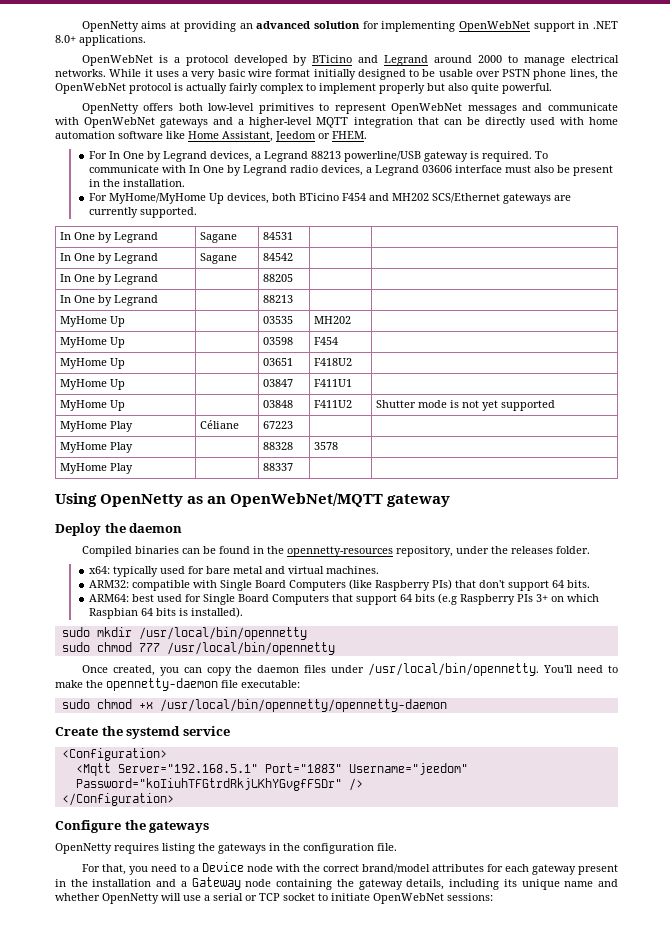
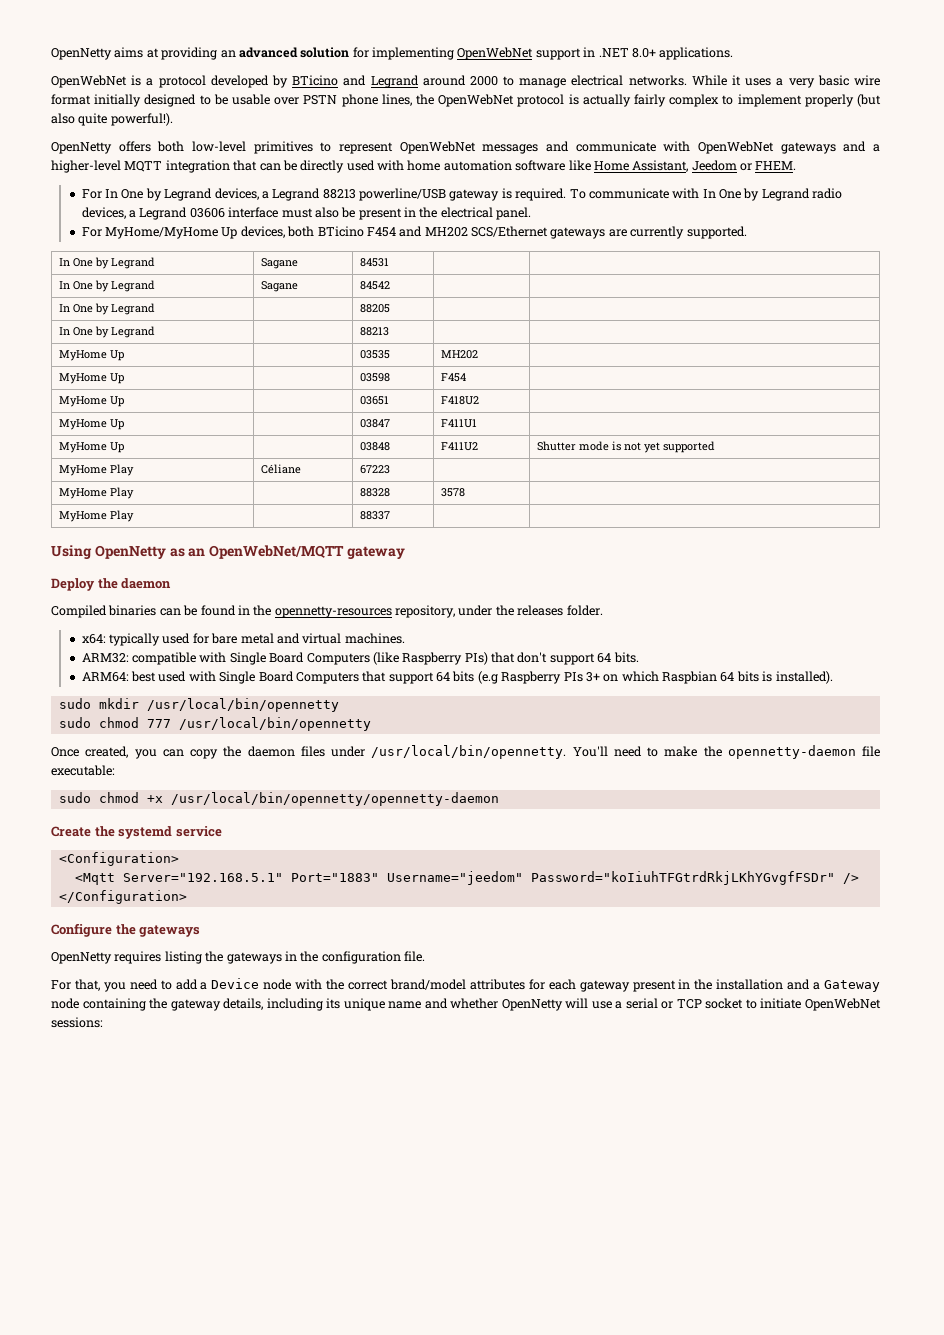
[427,83,445,91] but -> [857,94,882,107] (but
[502,83,552,94] powerful. -> [110,113,173,126] powerful!).
[122,179,185,187] installation. -> [440,207,532,220] electrical panel.
[184,594,201,602] for -> [188,671,216,682] with
(190, 868) none -> [175,979,198,990] add

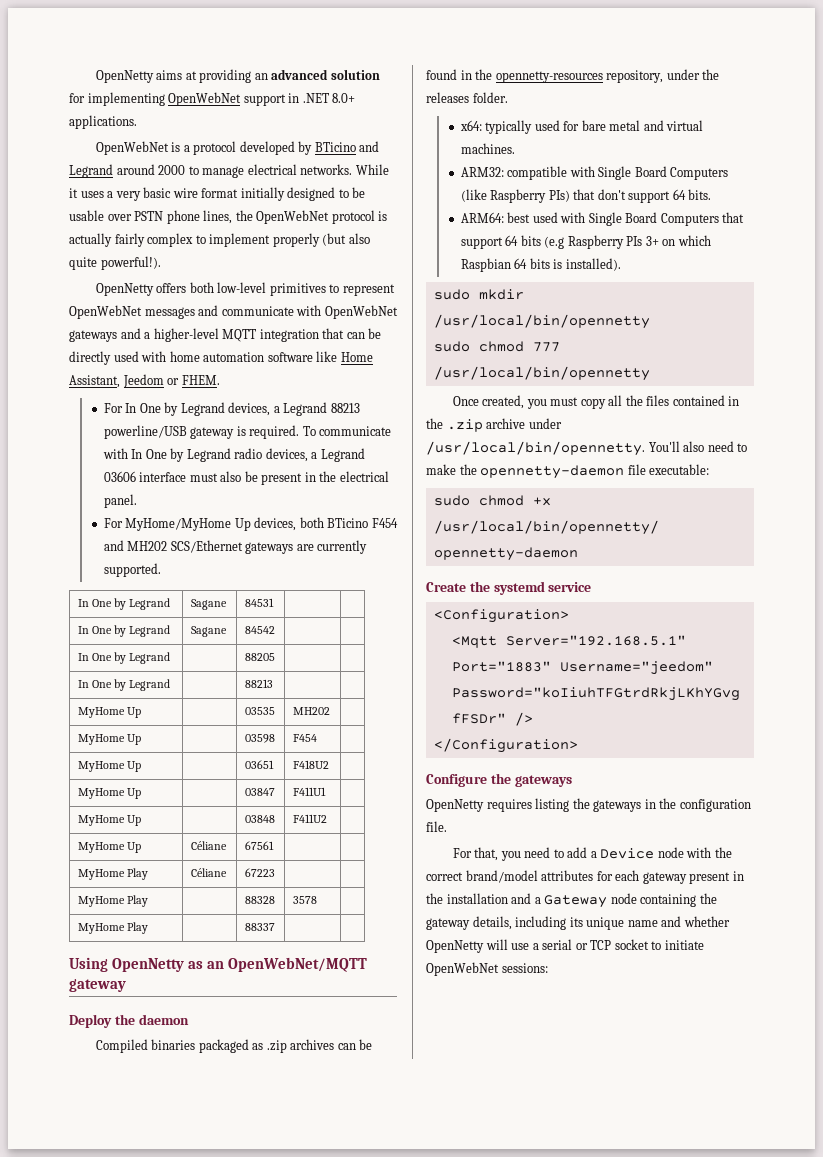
[536,441,715,453] Shutter mode is not yet supported -> [77,842,141,853] [190,841,227,850] [244,841,274,850] // MyHome Up | Céliane | 67561 | |
(157, 610) none -> [198,1039,335,1053] packaged as .zip archives
[162,746,325,759] can copy the daemon files -> [550,395,740,409] [426,418,526,432] must copy all the files contained in the .zip archive
(608, 751) none -> [683,441,705,452] also

